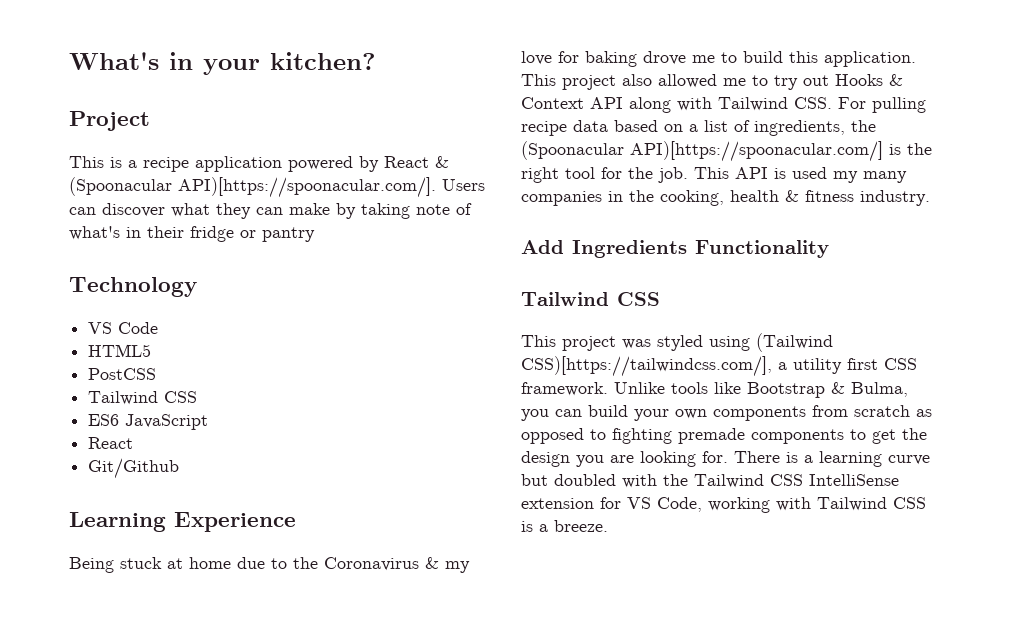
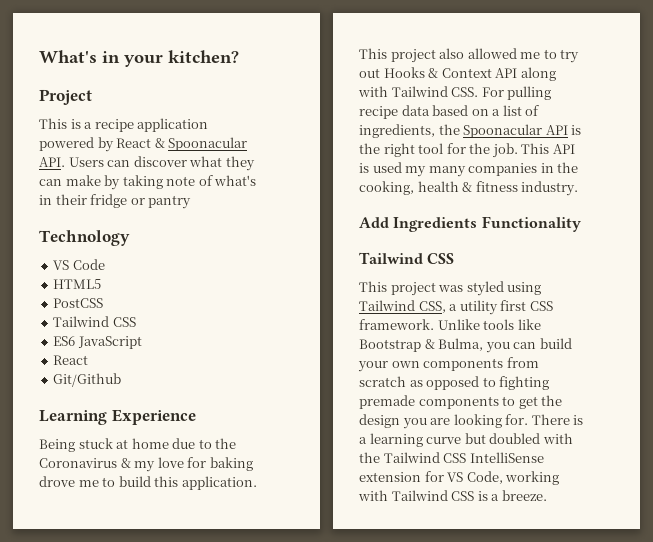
[69,177,436,198] (Spoonacular API)[https://spoonacular.com/]. -> [168,137,248,151] [39,157,65,167] Spoonacular API.
[521,141,883,162] (Spoonacular API)[https://spoonacular.com/] -> [463,124,568,138] Spoonacular API
[756,333,833,352] [521,356,772,377] (Tailwind CSS)[https://tailwindcss.com/], -> [359,300,446,313] Tailwind CSS,

